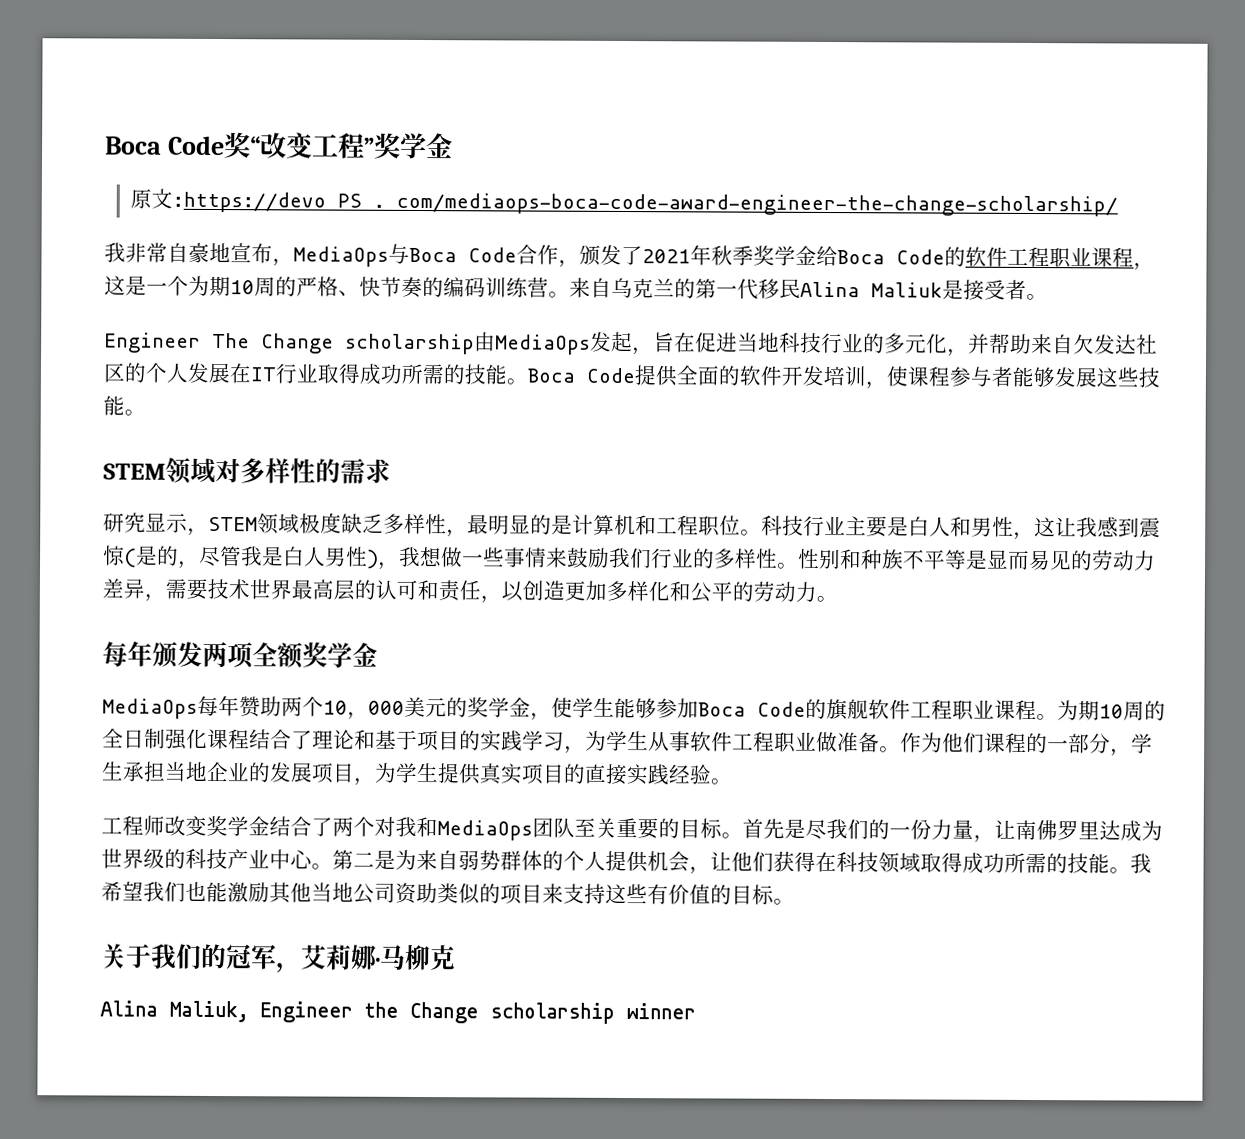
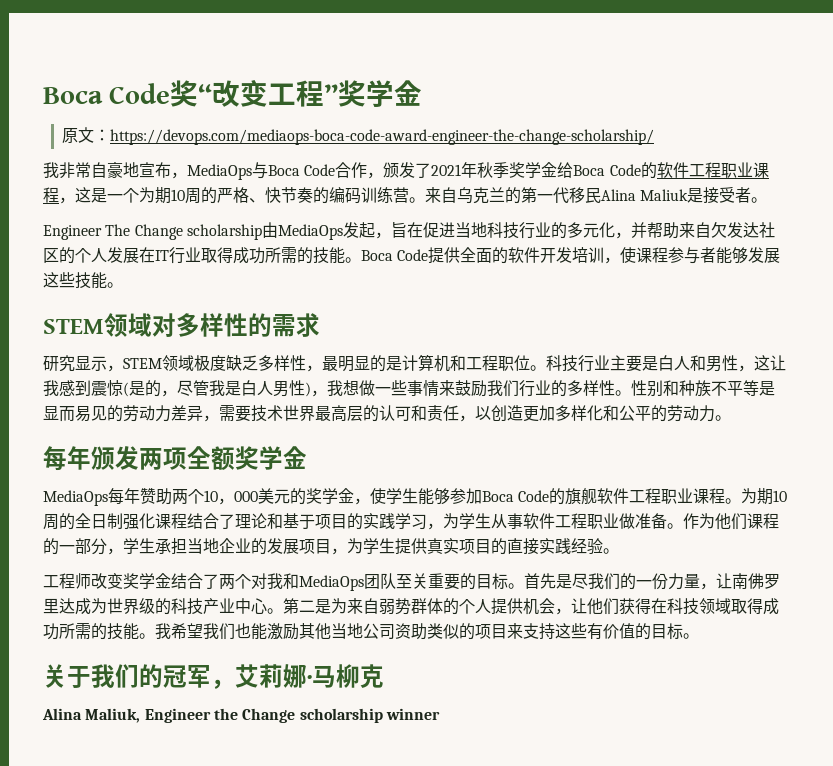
[171,191,1118,217] :https://devo PS . com/mediaops-boca-code-award-engineer-the-change-scholarship/ -> [94,129,655,145] ：https://devops.com/mediaops-boca-code-award-engineer-the-change-scholarship/

